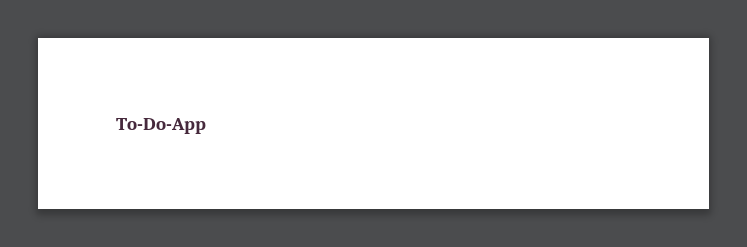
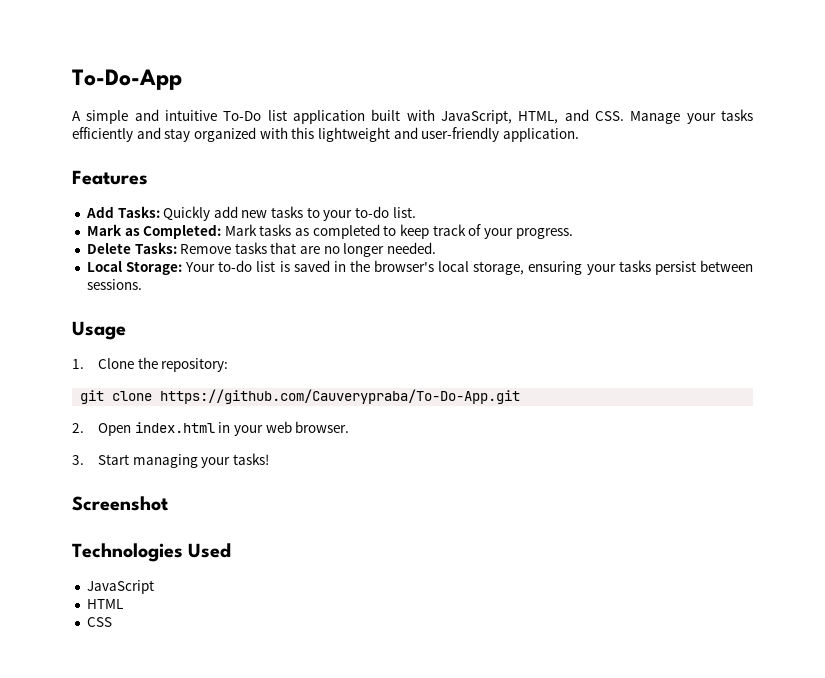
(206, 126) none -> [72,109,753,124] [72,127,579,142] [72,170,148,185] [85,206,416,221] [86,224,573,239] [86,242,437,257] [86,260,753,275] [86,279,142,290] [72,321,126,340] [72,357,229,372] [80,389,521,404] [72,421,350,436] [72,453,270,468] [72,496,168,511] [72,543,232,562] [86,580,154,594] [86,599,123,609] [86,617,112,627] // A simple and intuitive To-Do list application built with JavaScript, HTML, and CSS. Manage your tasks efficiently and stay organized with this lightweight and user-friendly application. // Features // Add Tasks: Quickly add new tasks to your to-do list. // Mark as Completed: Mark tasks as completed to keep track of your progress. // Delete Tasks: Remove tasks that are no longer needed. // Local Storage: Your to-do list is saved in the browser's local storage, ensuring your tasks persist between sessions. // Usage // 1. Clone the repository: // git clone https://github.com/Cauverypraba/To-Do-App.git // 2. Open index.html in your web browser. // 3. Start managing your tasks! // Screenshot // Technologies Used // JavaScript // HTML // CSS

